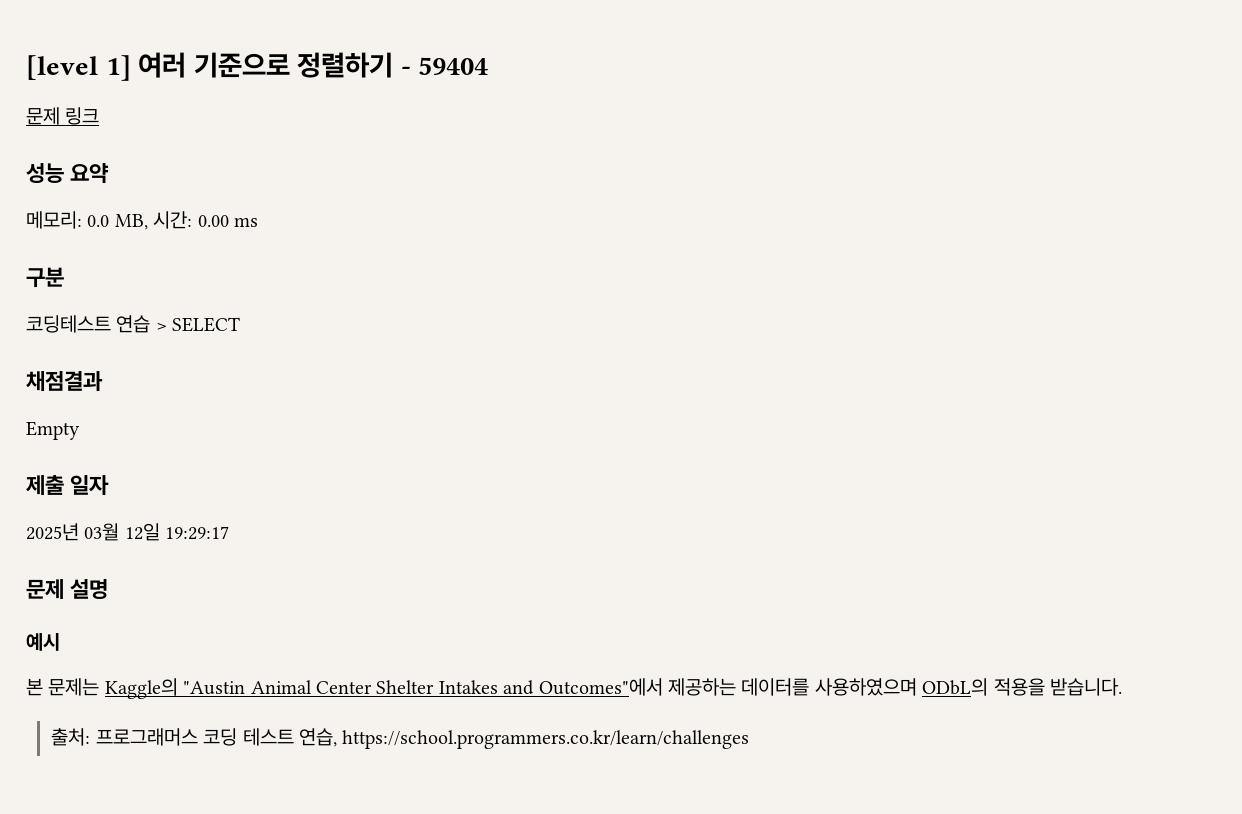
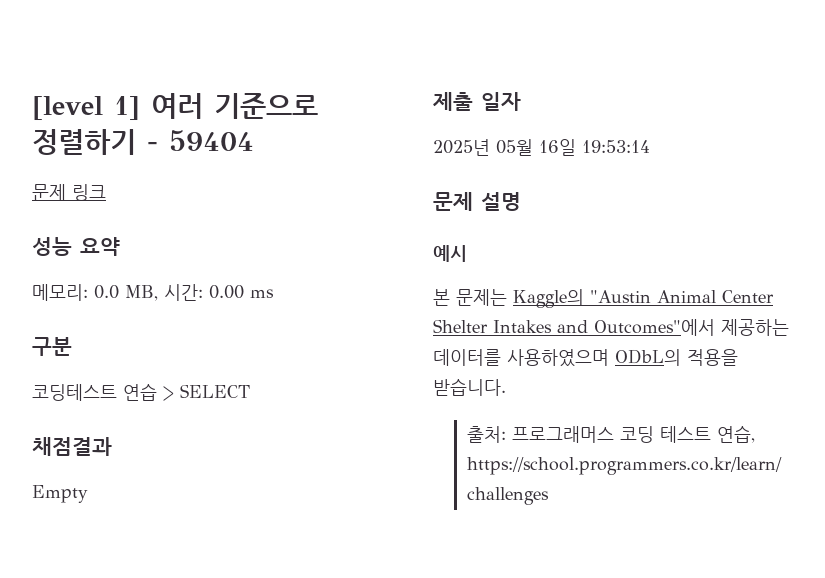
[84,523,230,541] 03월 12일 19:29:17 -> [496,139,650,156] 05월 16일 19:53:14

